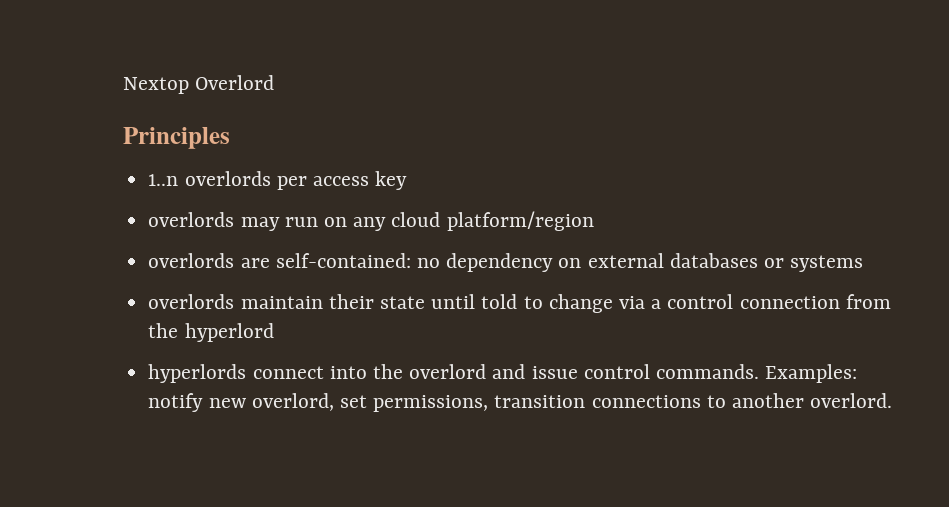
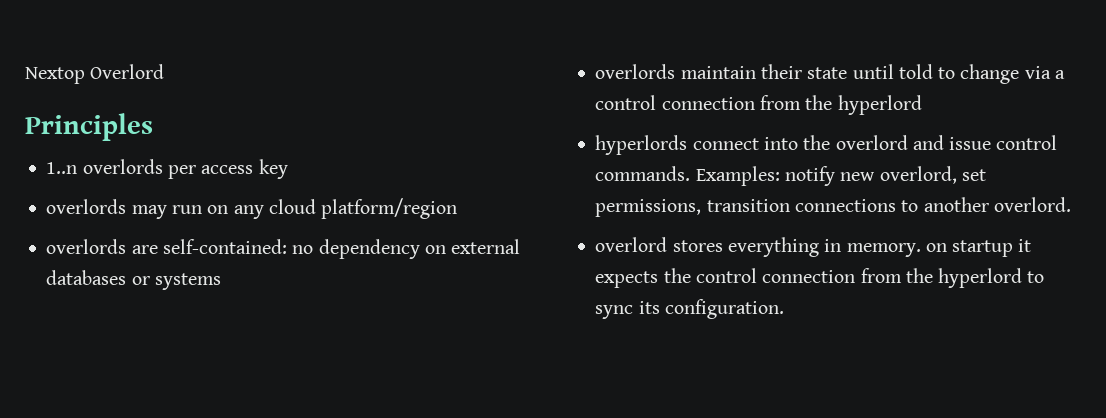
(893, 400) none -> [595,237,1032,257] [595,268,1045,288] [595,299,784,319] // overlord stores everything in memory. on startup it expects the control connection from the hyperlord to sync its configuration.

